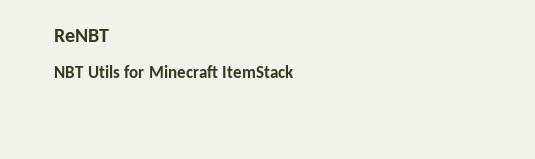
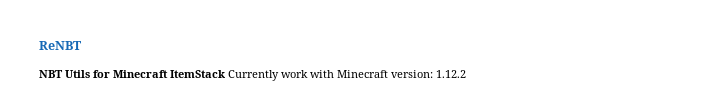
(295, 71) none -> [228,70,466,81] Currently work with Minecraft version: 1.12.2

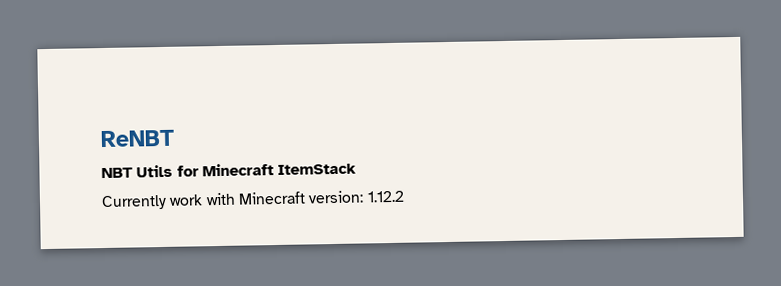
(225, 74) none -> (358, 169) //

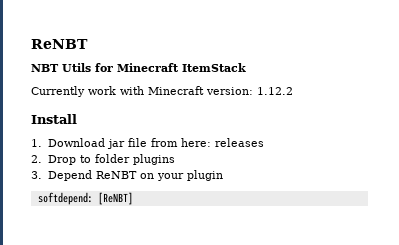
(405, 196) none -> [31,114,77,124] [31,138,264,149] [31,154,175,165] [31,170,223,181] [37,192,133,205] // Install // 1. Download jar file from here: releases // 2. Drop to folder plugins // 3. Depend ReNBT on your plugin // softdepend: [ReNBT]

